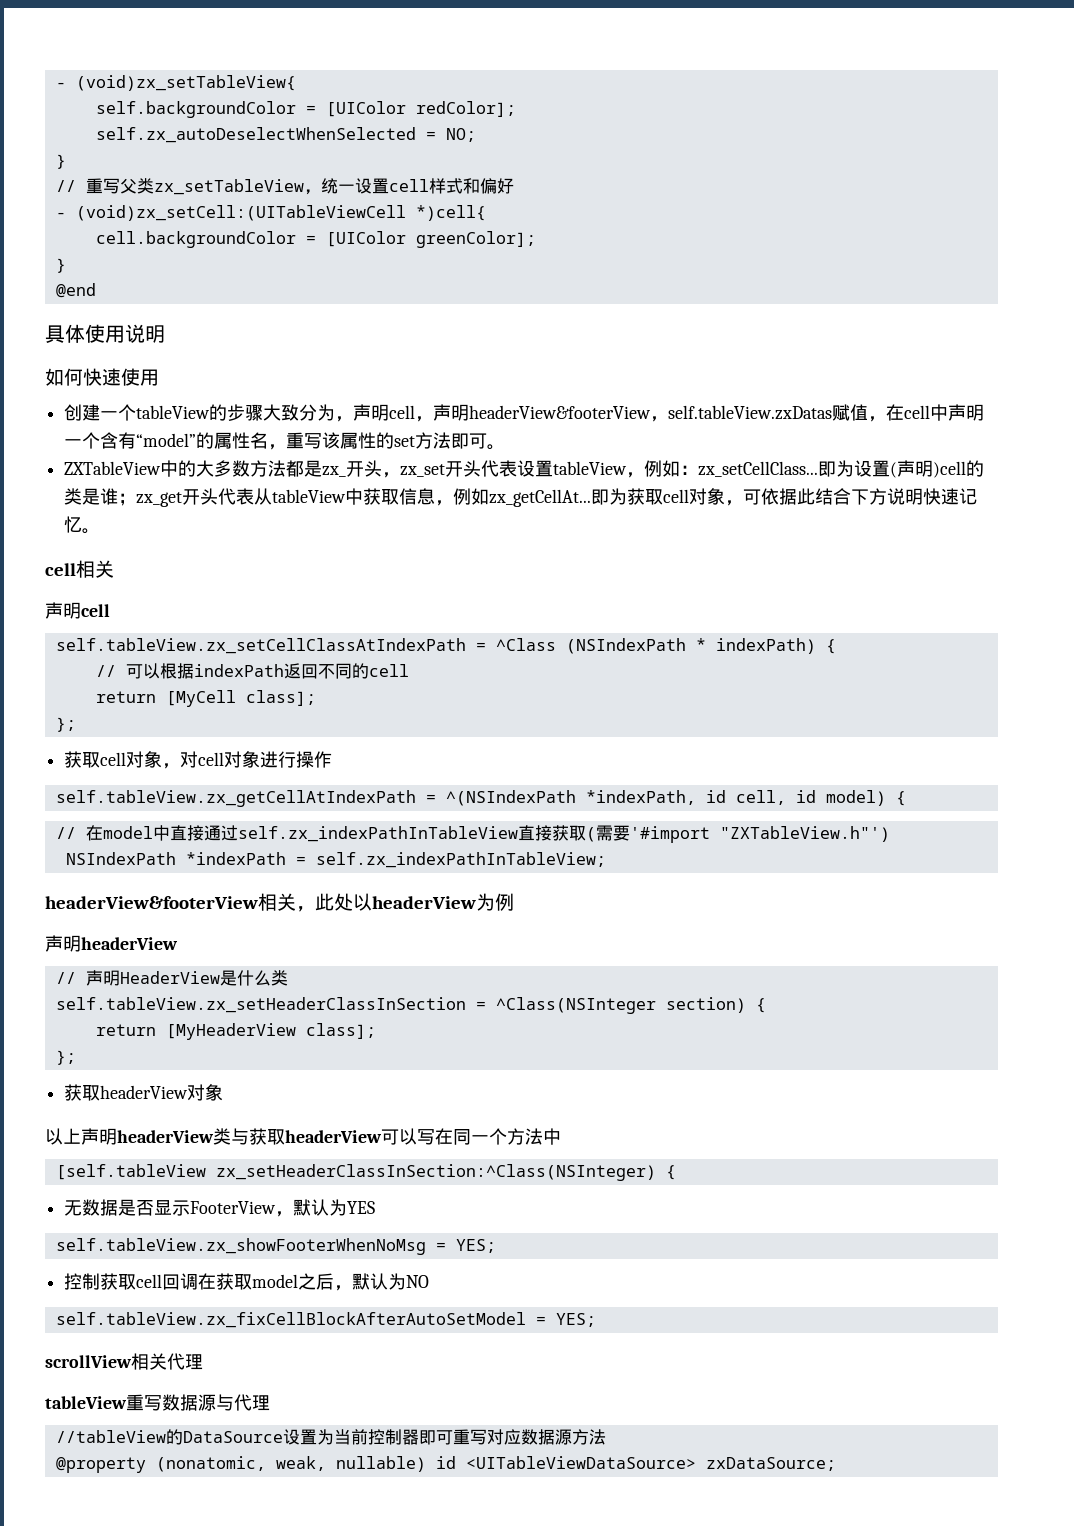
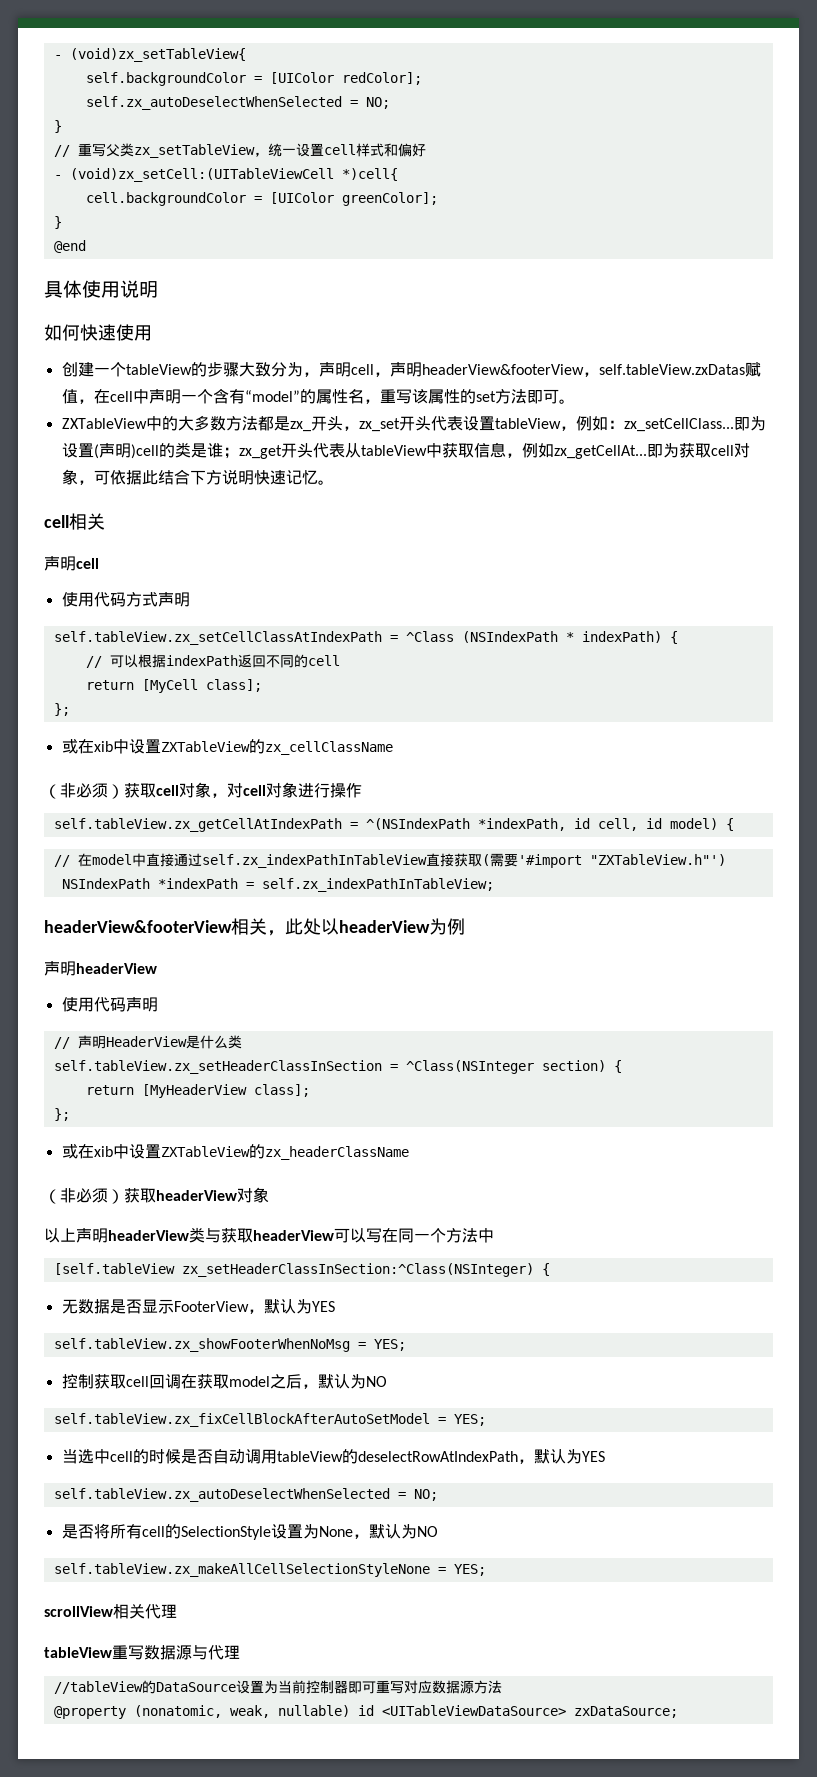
(110, 610) none -> [61,592,190,607] // 使用代码方式声明
(76, 724) none -> [61,739,393,755] [44,783,124,799] 或在xib中设置ZXTableView的zx_cellClassName // （非必须）
(178, 943) none -> [61,997,158,1012] // 使用代码声明
(76, 1057) none -> [61,1144,409,1160] [44,1188,124,1204] 或在xib中设置ZXTableView的zx_headerClassName // （非必须）
(596, 1320) none -> [61,1448,605,1464] [53,1488,438,1502] [61,1523,438,1540] [53,1563,486,1577] // 当选中cell的时候是否自动调用tableView的deselectRowAtIndexPath，默认为YES // self.tableView.zx_autoDeselectWhenSelected = NO; // 是否将所有cell的SelectionStyle设置为None，默认为NO // self.tableView.zx_makeAllCellSelectionStyleNone = YES;

